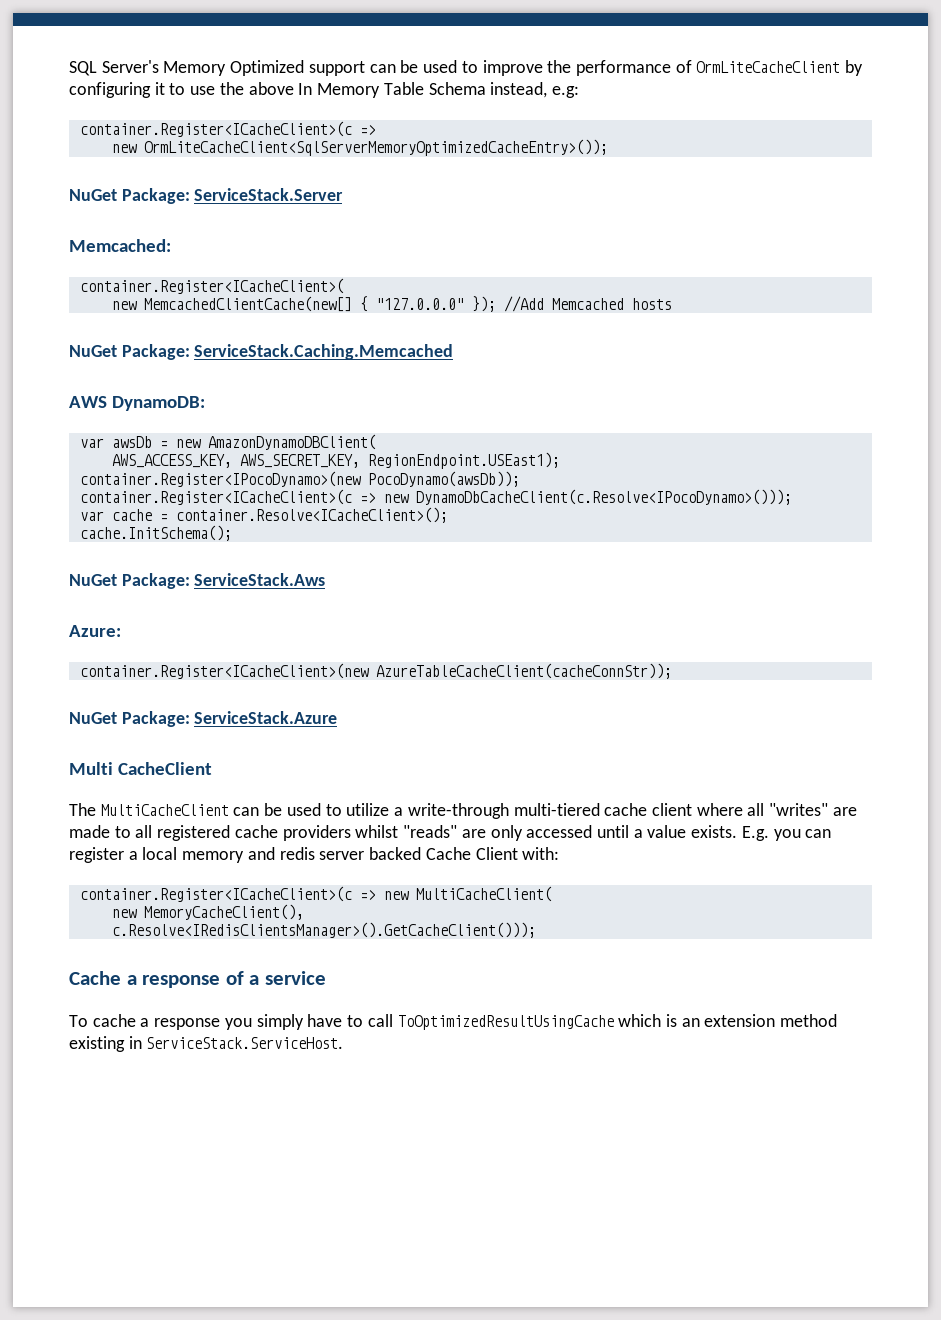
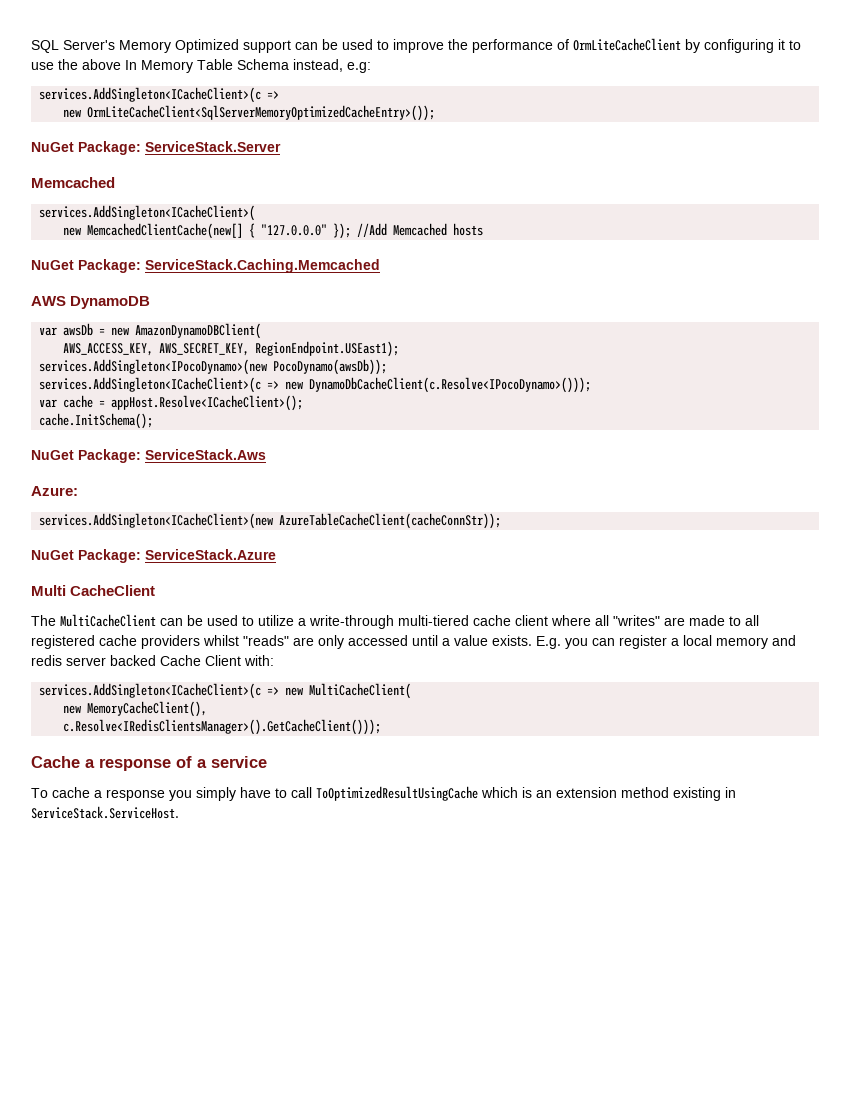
[79,121,352,137] container.Register<ICacheClient>(c -> [39,87,262,103] services.AddSingleton<ICacheClient>(c
[69,239,171,252] [79,278,344,294] Memcached: // container.Register<ICacheClient>( -> [31,177,115,188] [39,205,256,221] Memcached // services.AddSingleton<ICacheClient>(
[112,396,206,411] DynamoDB: -> [70,296,151,309] DynamoDB
[79,471,361,487] container.Register<IPocoDynamo>(new -> [39,359,268,375] services.AddSingleton<IPocoDynamo>(new
[79,489,352,505] container.Register<ICacheClient>(c -> [39,377,262,393] services.AddSingleton<ICacheClient>(c
[175,507,448,523] container.Resolve<ICacheClient>(); -> [111,395,304,411] appHost.Resolve<ICacheClient>();
[79,663,369,679] container.Register<ICacheClient>(new -> [39,513,274,529] services.AddSingleton<ICacheClient>(new
[79,886,352,902] container.Register<ICacheClient>(c -> [39,683,262,699] services.AddSingleton<ICacheClient>(c

